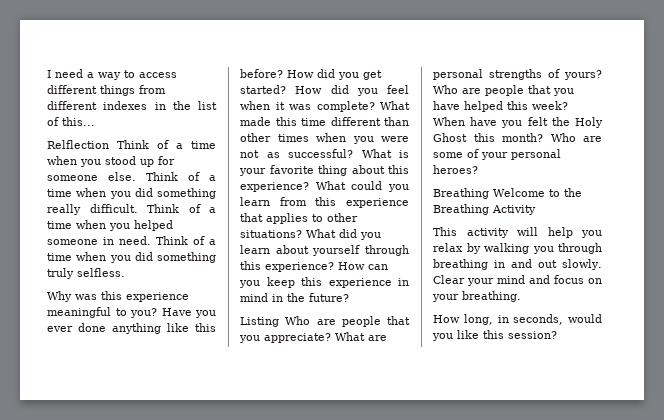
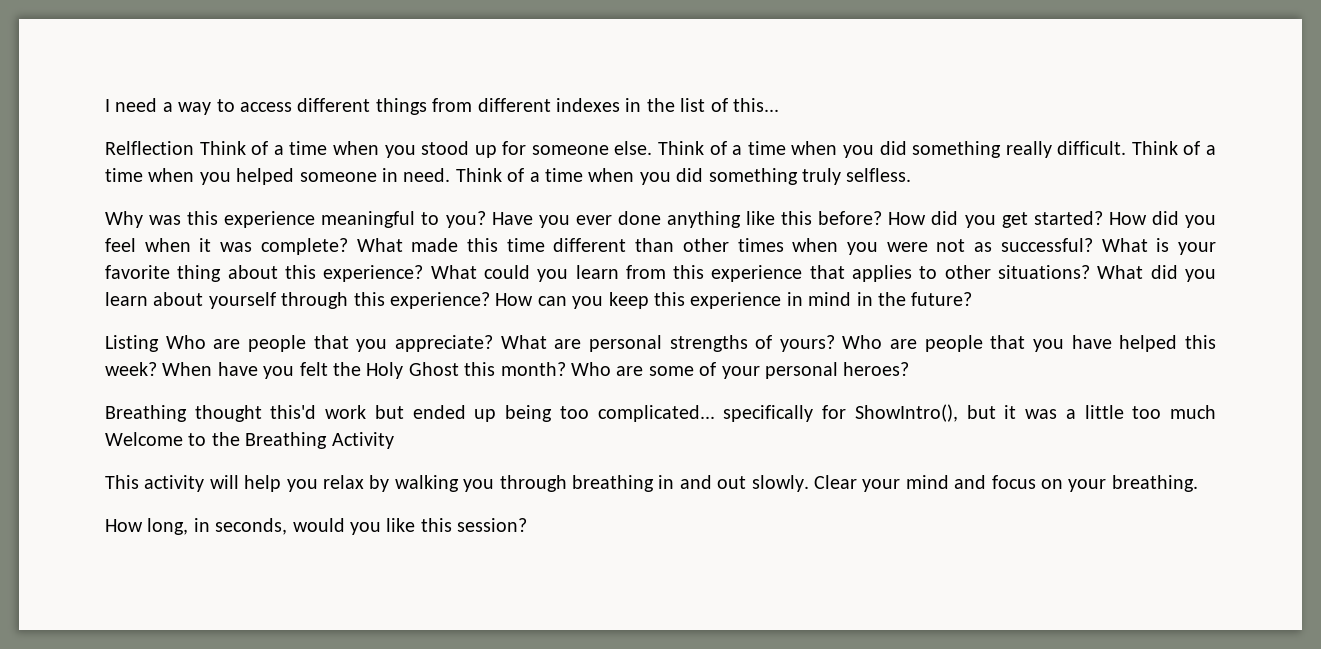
(489, 193) none -> [194,404,1216,422] thought this'd work but ended up being too complicated... specifically for ShowIntro(), but it was a little too much

